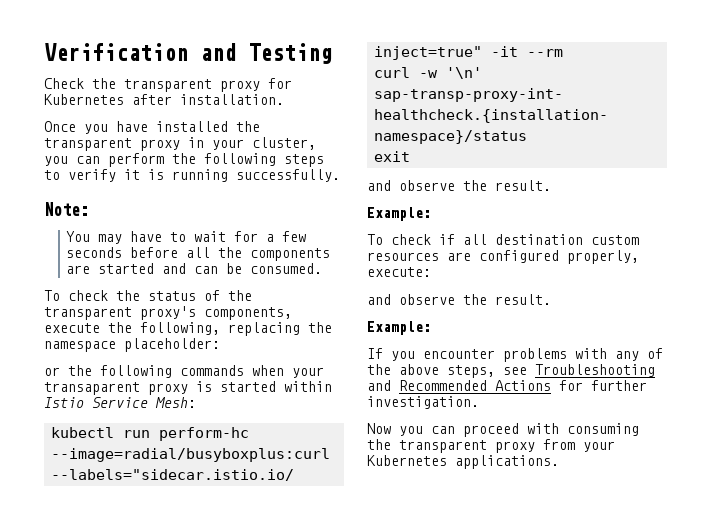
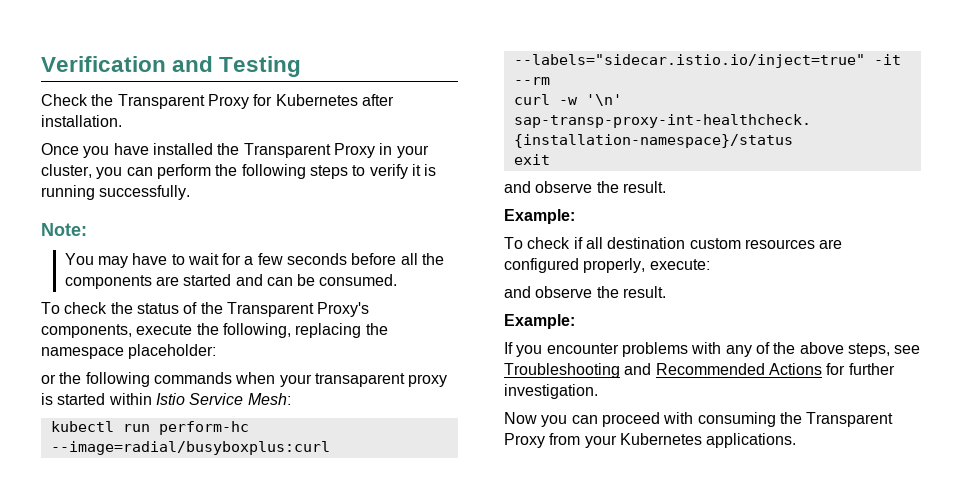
[124,79,260,92] transparent proxy -> [117,94,249,109] Transparent Proxy
[44,138,180,151] transparent proxy -> [243,143,375,158] Transparent Proxy
[44,306,196,320] transparent proxy's -> [226,302,370,317] Transparent Proxy's
[399,440,535,453] transparent proxy -> [806,412,894,427] [504,433,545,448] Transparent Proxy

